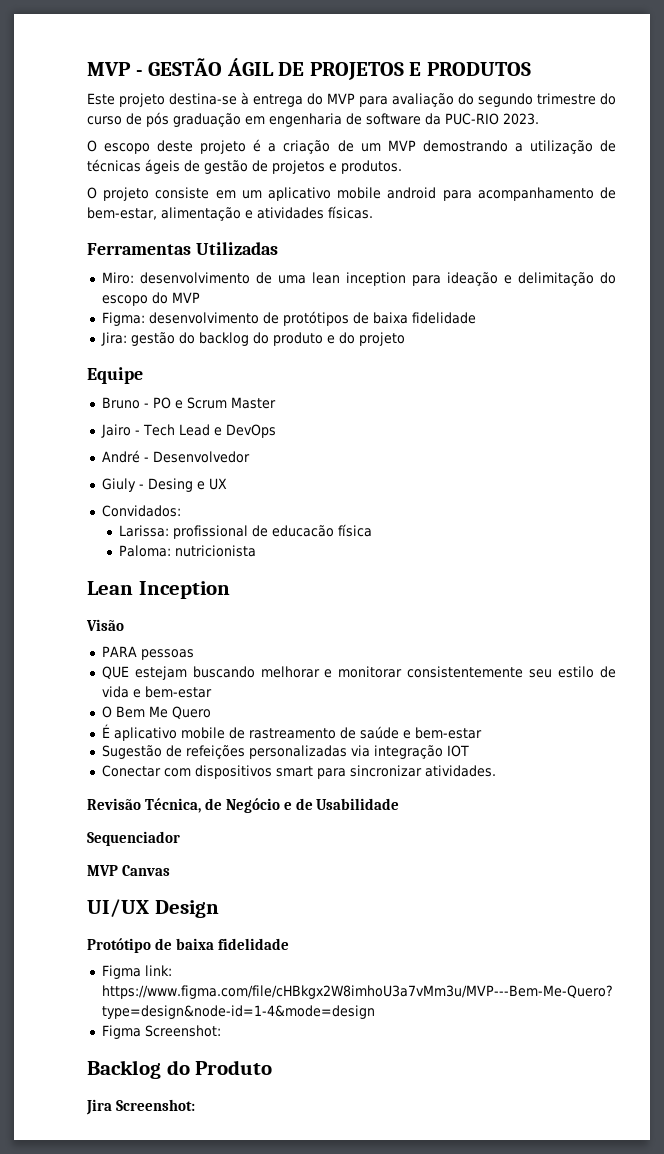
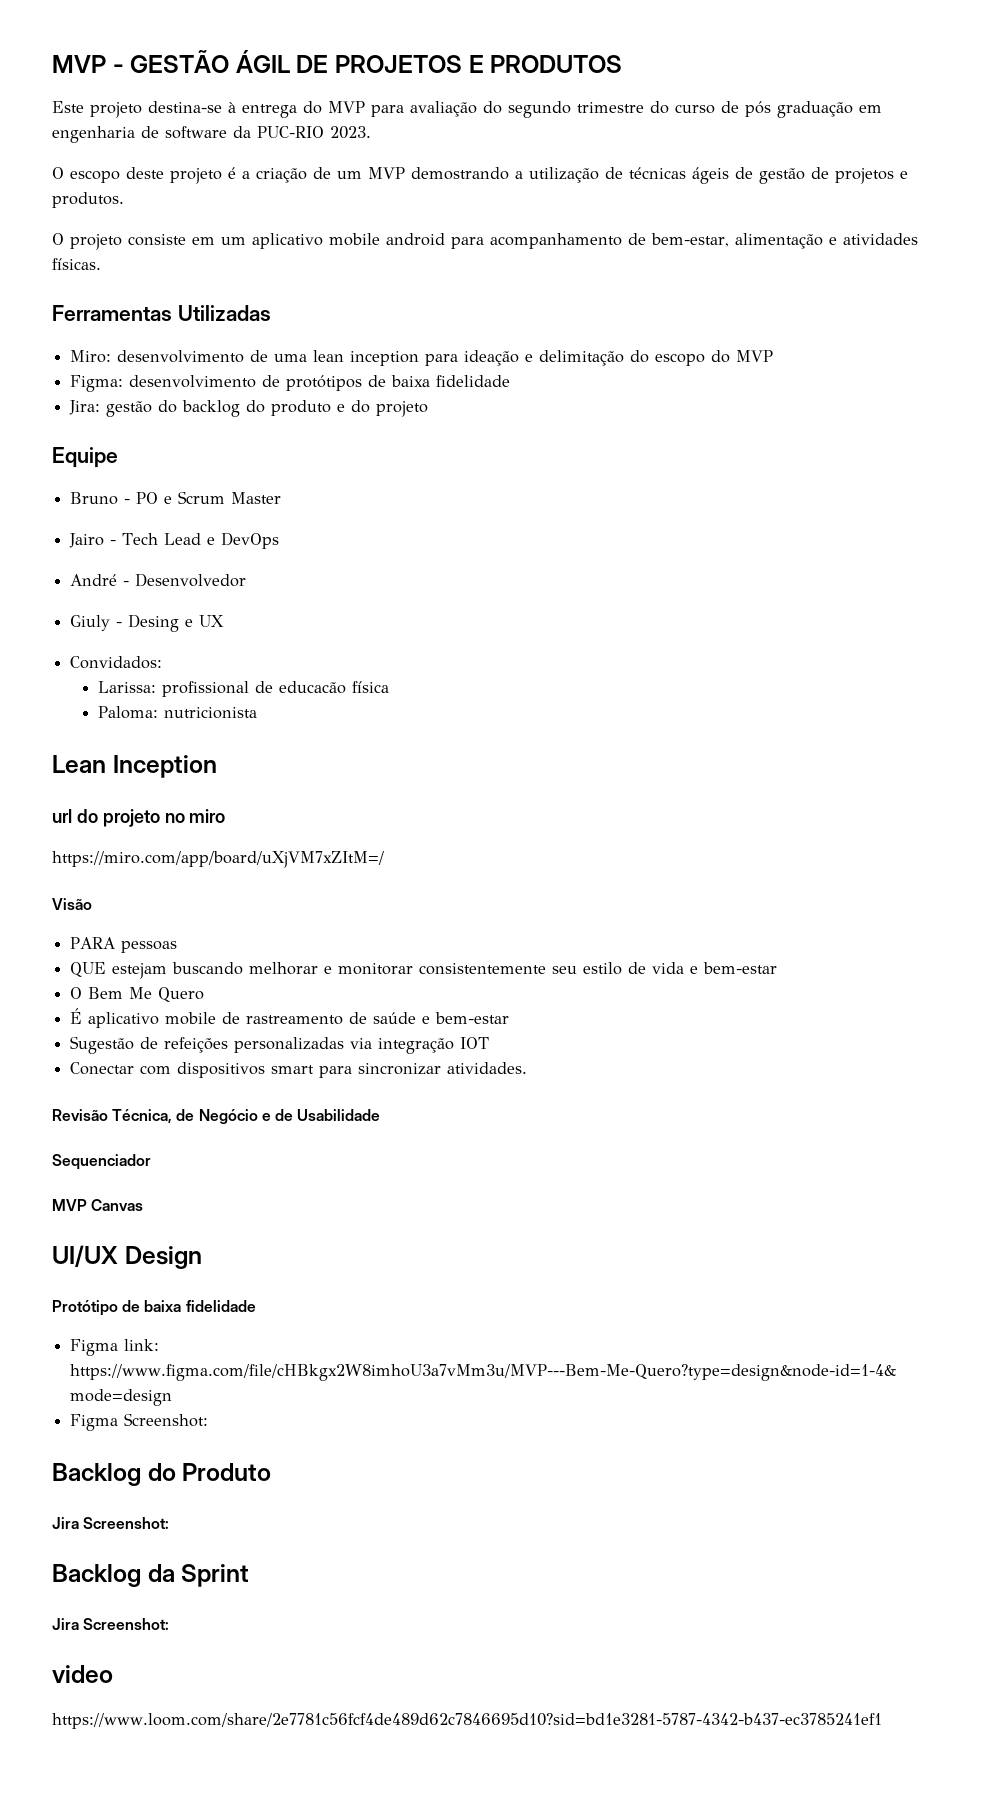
(230, 590) none -> [52,809,226,827] [52,851,384,868] // url do projeto no miro // https://miro.com/app/board/uXjVM7xZItM=/
(195, 1105) none -> [52,1564,250,1587] [52,1618,170,1630] [52,1665,113,1683] [52,1713,882,1729] // Backlog da Sprint // Jira Screenshot: // video // https://www.loom.com/share/2e7781c56fcf4de489d62c7846695d10?sid=bd1e3281-5787-4342-b437-ec3785241ef1

